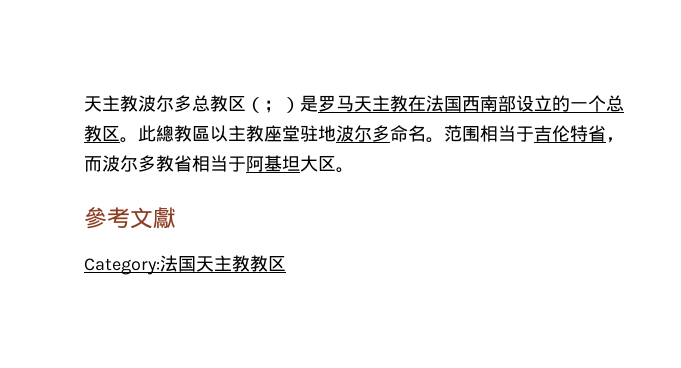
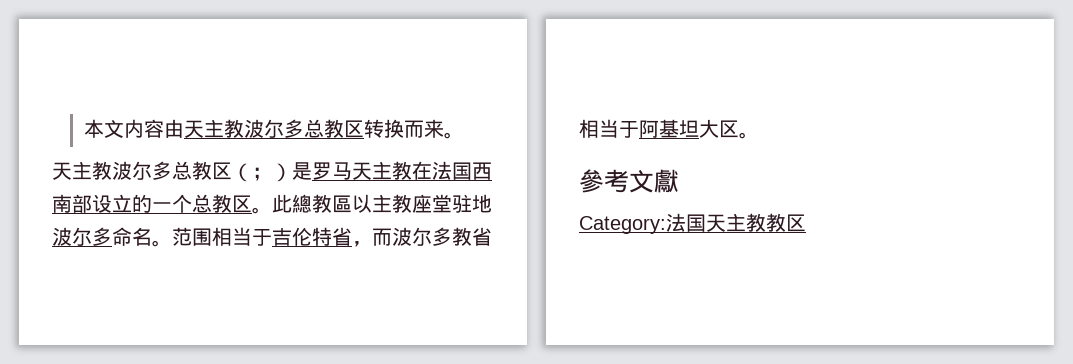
(84, 104) none -> [83,119,464,139] 本文内容由天主教波尔多总教区转换而来。 //

